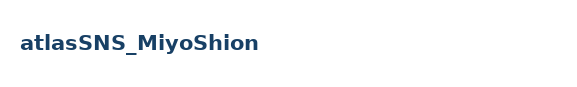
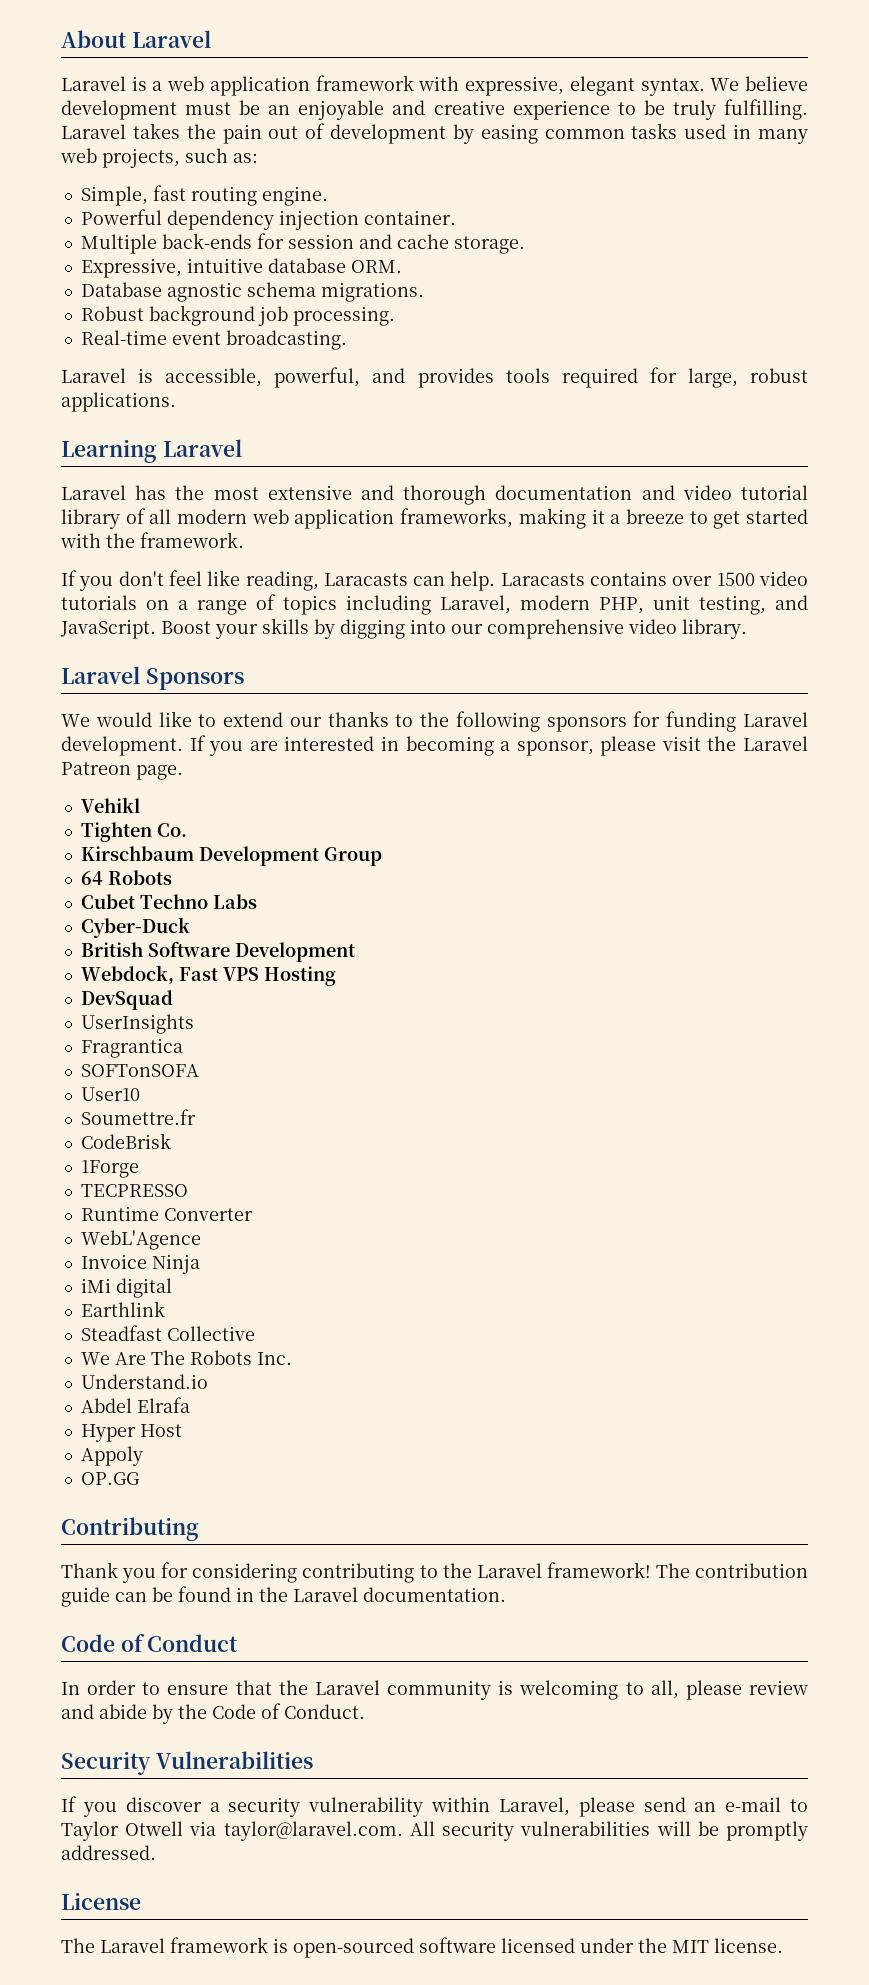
[20,34,259,55] atlasSNS_MiyoShion -> [61,30,211,48] [61,75,809,96] [61,99,808,120] [61,123,808,144] [60,148,258,168] [80,185,328,206] [80,209,456,230] [80,233,525,254] [80,258,402,278] [80,282,424,302] [80,305,395,326] [80,330,347,350] [61,367,809,388] [61,392,176,412] [61,439,242,463] [61,485,808,505] [61,508,809,529] [60,532,244,548] [61,570,808,591] [61,594,808,615] [60,618,747,639] [61,666,244,690] [61,711,808,732] [61,735,809,756] [61,762,183,780] [80,797,140,813] [80,822,187,842] [80,846,382,866] [80,870,172,885] [80,894,257,909] [80,917,190,938] [80,941,355,962] [80,965,336,986] [80,990,173,1010] [80,1014,194,1034] [80,1038,183,1058] [80,1064,199,1077] [80,1087,140,1101] [80,1109,196,1125] [80,1133,171,1149] [80,1160,139,1178] [80,1184,188,1197] [80,1206,253,1221] [80,1230,201,1250] [80,1254,200,1274] [80,1278,172,1298] [80,1301,165,1317] [80,1325,255,1341] [80,1350,292,1365] [80,1374,208,1389] [80,1397,190,1413] [80,1424,182,1442] [80,1446,143,1466] [80,1472,140,1485] [61,1517,199,1541] [61,1562,809,1583] [61,1586,506,1607] [61,1634,239,1652] [61,1680,809,1700] [61,1703,365,1724] [61,1751,313,1775] [61,1796,809,1817] [61,1821,808,1841] [61,1845,156,1860] [61,1892,141,1910] [61,1937,783,1958] About Laravel // Laravel is a web application framework with expressive, elegant syntax. We believe development must be an enjoyable and creative experience to be truly fulfilling. Laravel takes the pain out of development by easing common tasks used in many web projects, such as: // Simple, fast routing engine. // Powerful dependency injection container. // Multiple back-ends for session and cache storage. // Expressive, intuitive database ORM. // Database agnostic schema migrations. // Robust background job processing. // Real-time event broadcasting. // Laravel is accessible, powerful, and provides tools required for large, robust applications. // Learning Laravel // Laravel has the most extensive and thorough documentation and video tutorial library of all modern web application frameworks, making it a breeze to get started with the framework. // If you don't feel like reading, Laracasts can help. Laracasts contains over 1500 video tutorials on a range of topics including Laravel, modern PHP, unit testing, and JavaScript. Boost your skills by digging into our comprehensive video library. // Laravel Sponsors // We would like to extend our thanks to the following sponsors for funding Laravel development. If you are interested in becoming a sponsor, please visit the Laravel Patreon page. // Vehikl // Tighten Co. // Kirschbaum Development Group // 64 Robots // Cubet Techno Labs // Cyber-Duck // British Software Development // Webdock, Fast VPS Hosting // DevSquad // UserInsights // Fragrantica // SOFTonSOFA // User10 // Soumettre.fr // CodeBrisk // 1Forge // TECPRESSO // Runtime Converter // WebL'Agence // Invoice Ninja // iMi digital // Earthlink // Steadfast Collective // We Are The Robots Inc. // Understand.io // Abdel Elrafa // Hyper Host // Appoly // OP.GG // Contributing // Thank you for considering contributing to the Laravel framework! The contribution guide can be found in the Laravel documentation. // Code of Conduct // In order to ensure that the Laravel community is welcoming to all, please review and abide by the Code of Conduct. // Security Vulnerabilities // If you discover a security vulnerability within Laravel, please send an e-mail to Taylor Otwell via taylor@laravel.com. All security vulnerabilities will be promptly addressed. // License // The Laravel framework is open-sourced software licensed under the MIT license.

